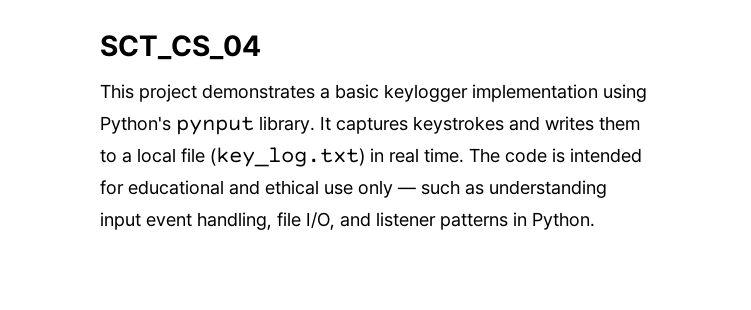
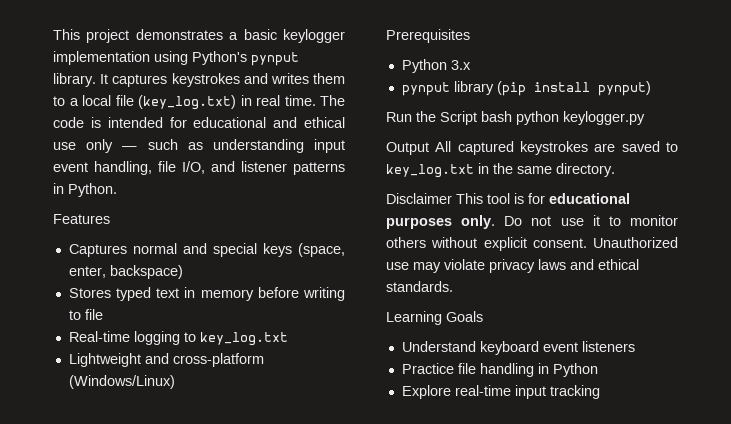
[100,35,261,60] SCT_CS_04 // -> (53, 34) none
(595, 221) none -> [53,214,110,224] [68,243,345,257] [68,265,183,279] [68,287,345,301] [68,309,103,320] [68,331,288,346] [68,353,264,367] [68,375,175,389] [386,29,470,43] [401,59,471,73] [401,81,651,96] [386,111,645,125] [386,141,678,155] [386,163,615,178] [386,193,630,204] [386,215,678,229] [386,237,678,251] [386,259,639,273] [386,281,453,292] [386,311,483,325] [401,341,635,355] [401,363,598,377] [401,385,600,399] // Features // Captures normal and special keys (space, enter, backspace) // Stores typed text in memory before writing to file // Real-time logging to key_log.txt // Lightweight and cross-platform (Windows/Linux) // Prerequisites // Python 3.x // pynput library (pip install pynput) // Run the Script bash python keylogger.py // Output All captured keystrokes are saved to key_log.txt in the same directory. // Disclaimer This tool is for educational purposes only. Do not use it to monitor others without explicit consent. Unauthorized use may violate privacy laws and ethical standards. // Learning Goals // Understand keyboard event listeners // Practice file handling in Python // Explore real-time input tracking

